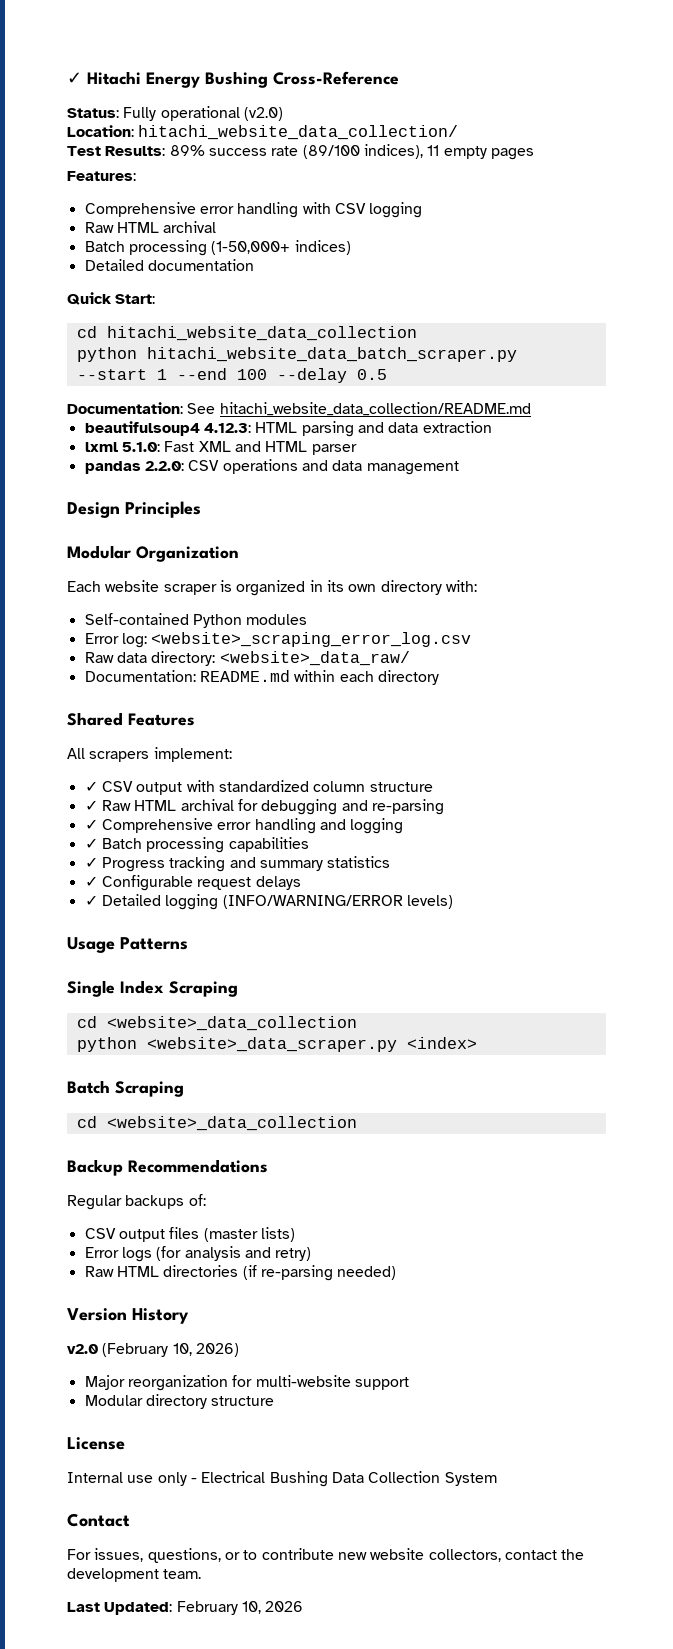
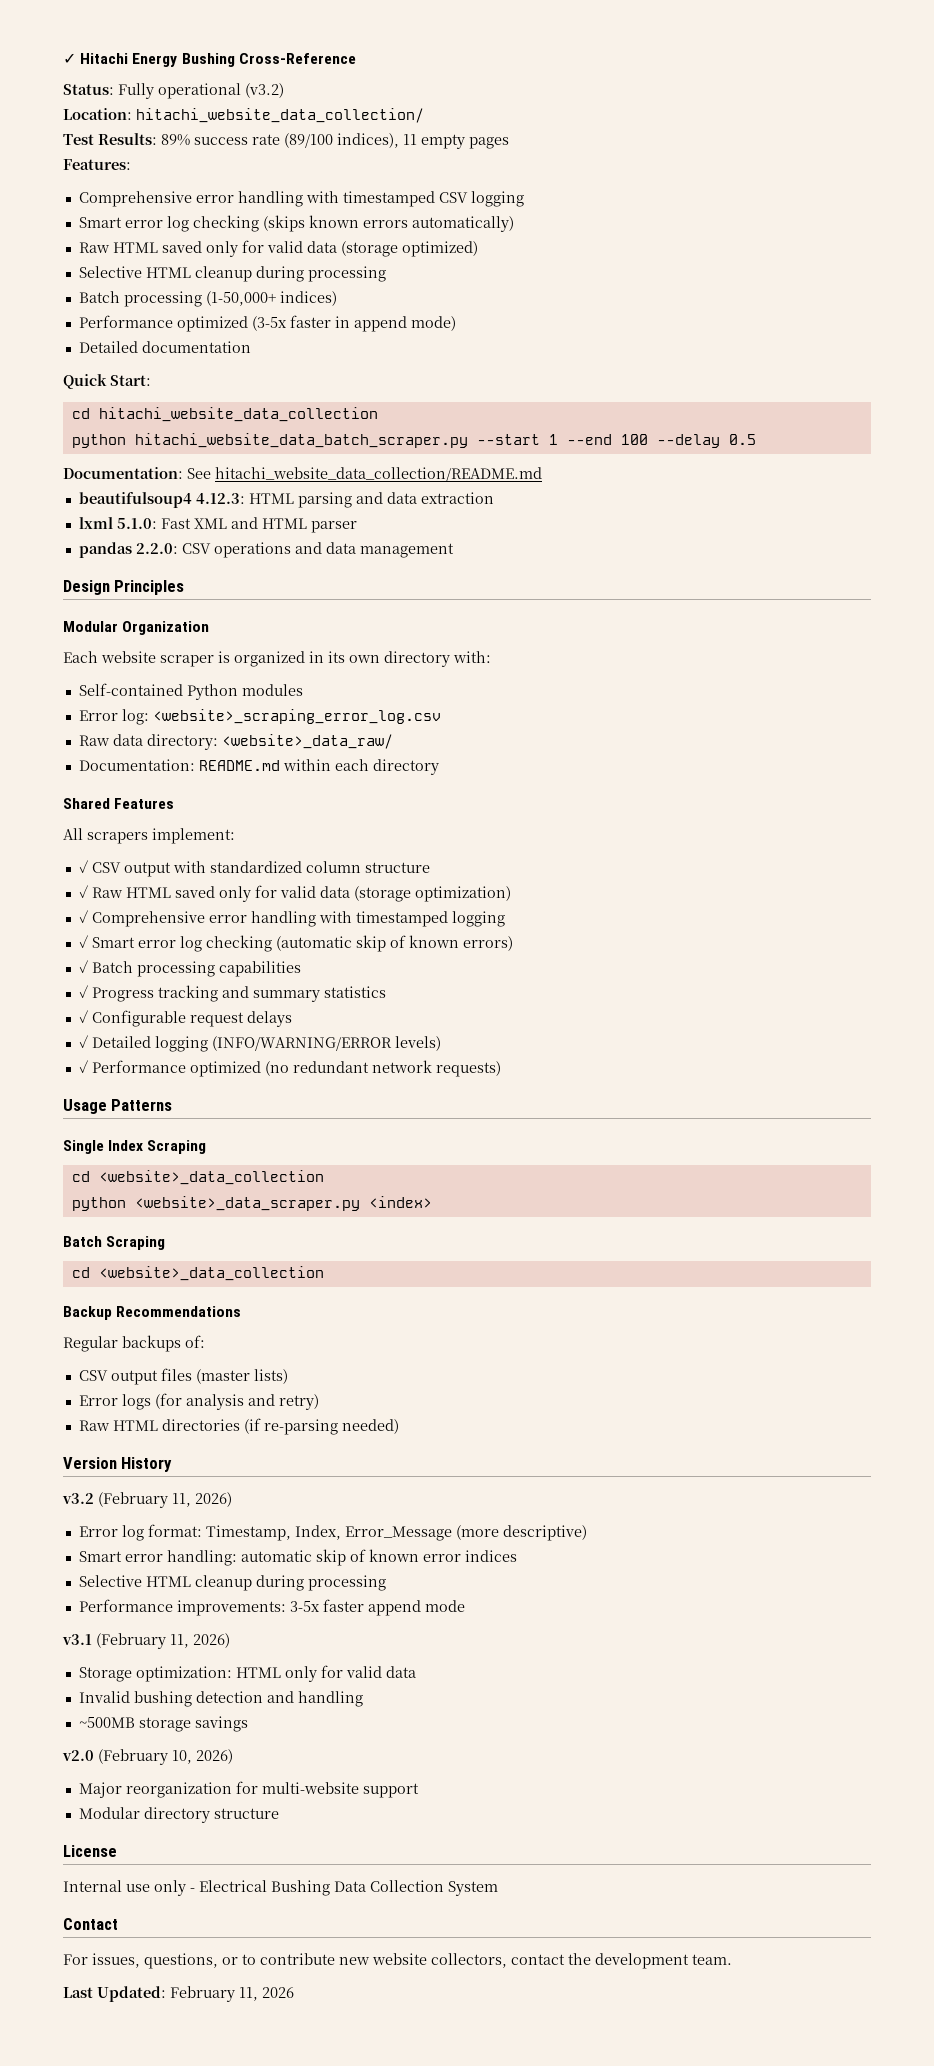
[243,107,283,121] (v2.0) -> [245,83,284,98] (v3.2)
(331, 208) none -> [342,191,435,207] timestamped
[84,221,217,233] [84,240,351,256] Raw HTML archival // Batch processing (1-50,000+ indices) -> [78,215,514,232] [78,240,478,257] [78,266,386,282] [78,291,337,307] [78,315,456,332] Smart error log checking (skips known errors automatically) // Raw HTML saved only for valid data (storage optimized) // Selective HTML cleanup during processing // Batch processing (1-50,000+ indices) // Performance optimized (3-5x faster in append mode)
[180,799,444,815] archival for debugging and re-parsing -> [174,885,511,902] saved only for valid data (storage optimization)
[319,818,404,834] and logging -> [318,911,505,927] [78,935,513,952] with timestamped logging // ✓ Smart error log checking (automatic skip of known errors)
(453, 902) none -> [78,1060,501,1077] // ✓ Performance optimized (no redundant network requests)
(189, 1316) none -> [62,1492,232,1508] [78,1524,587,1541] [78,1549,517,1566] [78,1575,386,1591] [78,1599,465,1616] [62,1633,230,1649] [78,1665,416,1682] [78,1691,363,1707] [78,1716,248,1732] // v3.2 (February 11, 2026) // Error log format: Timestamp, Index, Error_Message (more descriptive) // Smart error handling: automatic skip of known error indices // Selective HTML cleanup during processing // Performance improvements: 3-5x faster append mode // v3.1 (February 11, 2026) // Storage optimization: HTML only for valid data // Invalid bushing detection and handling // ~500MB storage savings
[241,1601,261,1614] 10, -> [239,1987,258,2001] 11,

